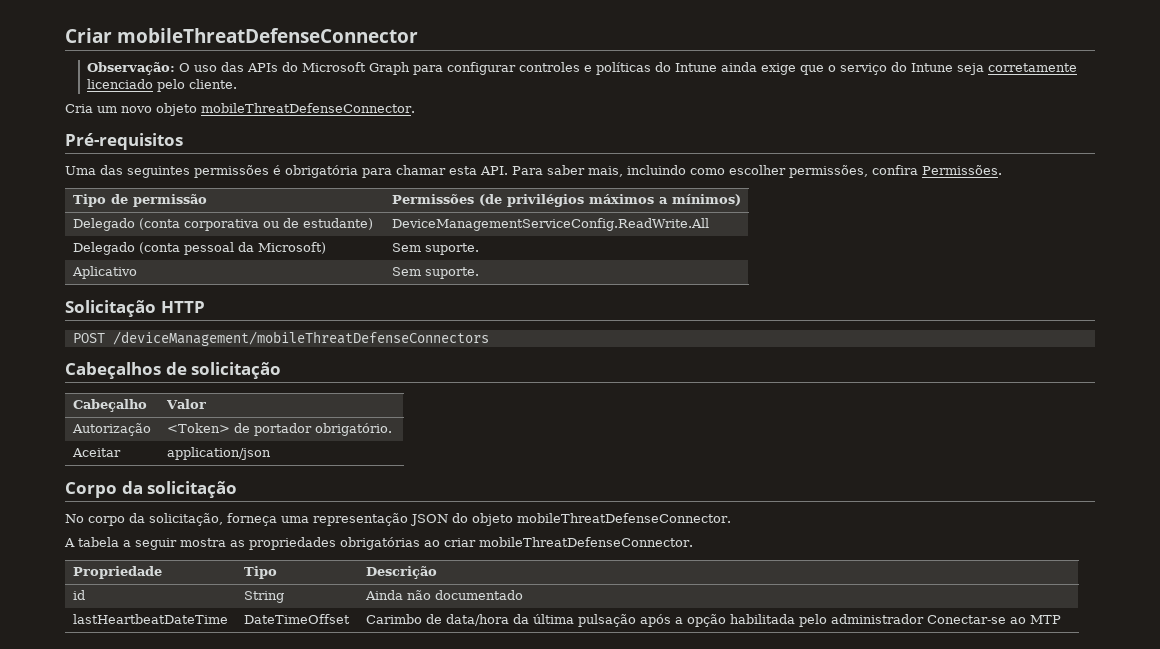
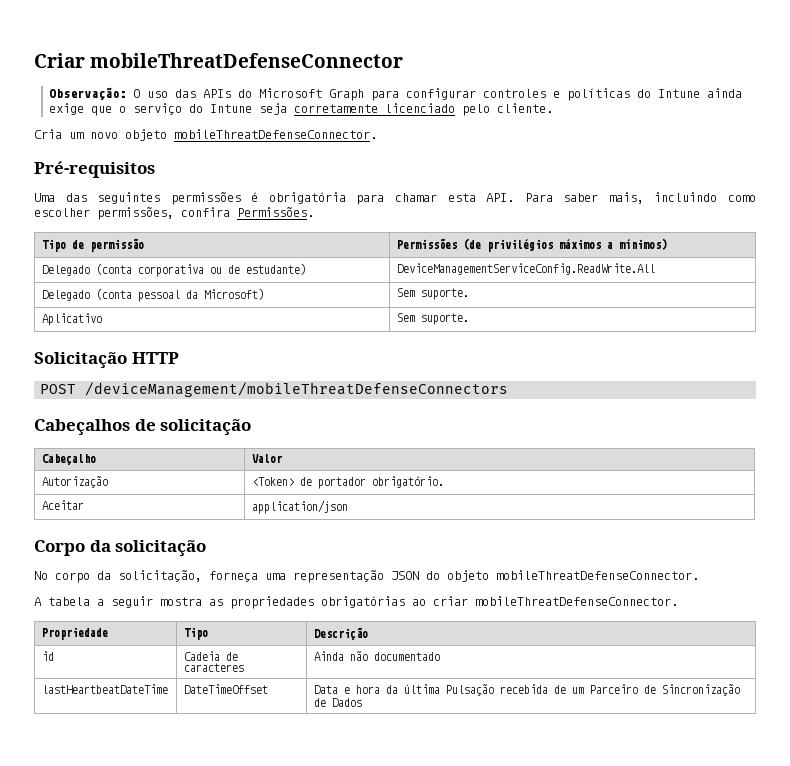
[243,591,284,603] String -> [183,651,238,661] [183,663,244,672] Cadeia de caracteres
[365,614,1061,627] Carimbo de data/hora da última pulsação após a opção habilitada pelo administrador Conectar-se ao MTP -> [313,684,740,696] [313,698,362,707] Data e hora da última Pulsação recebida de um Parceiro de Sincronização de Dados

